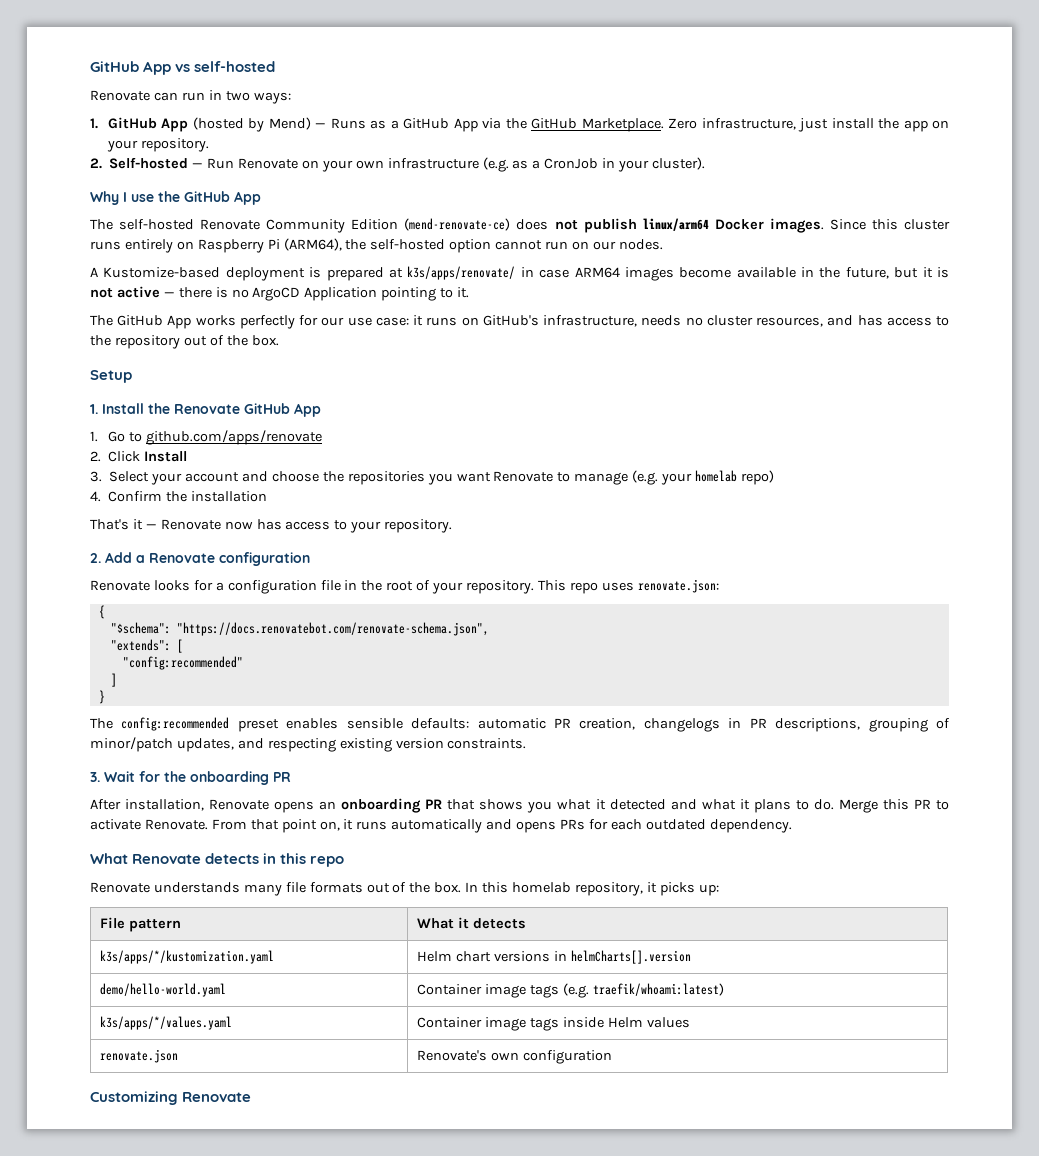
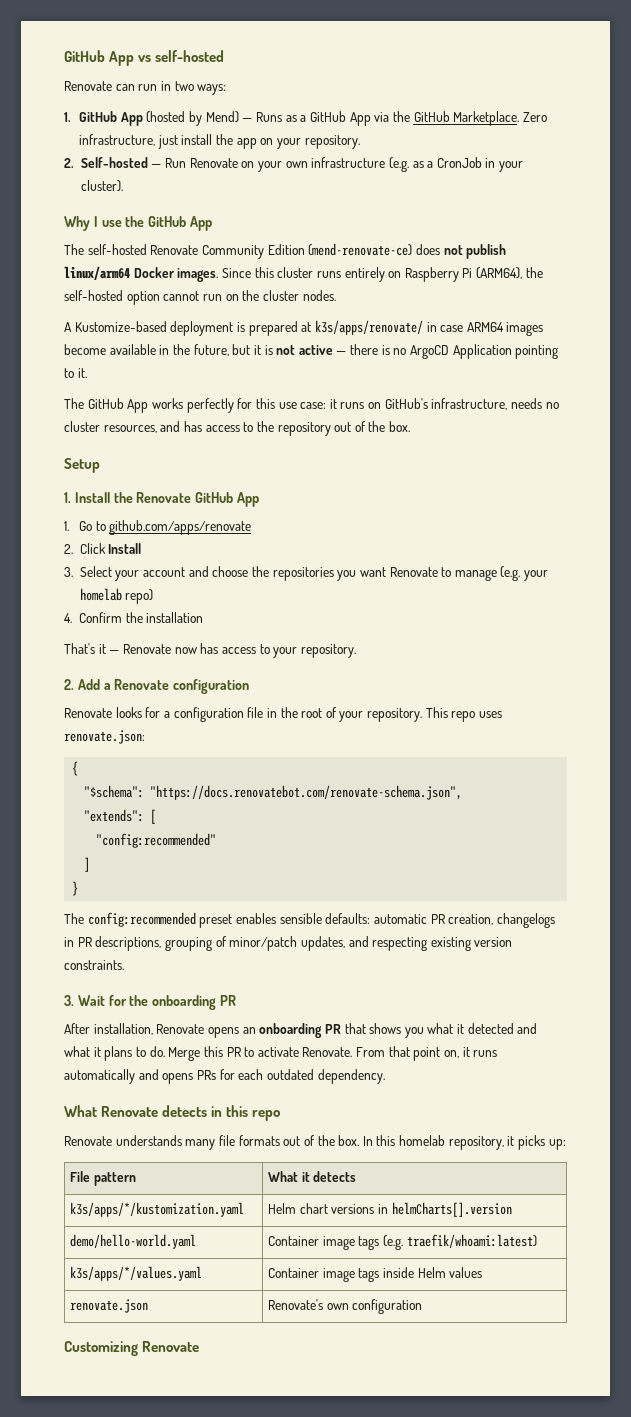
[592,241,616,250] our -> [242,290,299,301] the cluster
[321,317,345,326] our -> [255,398,275,409] this

